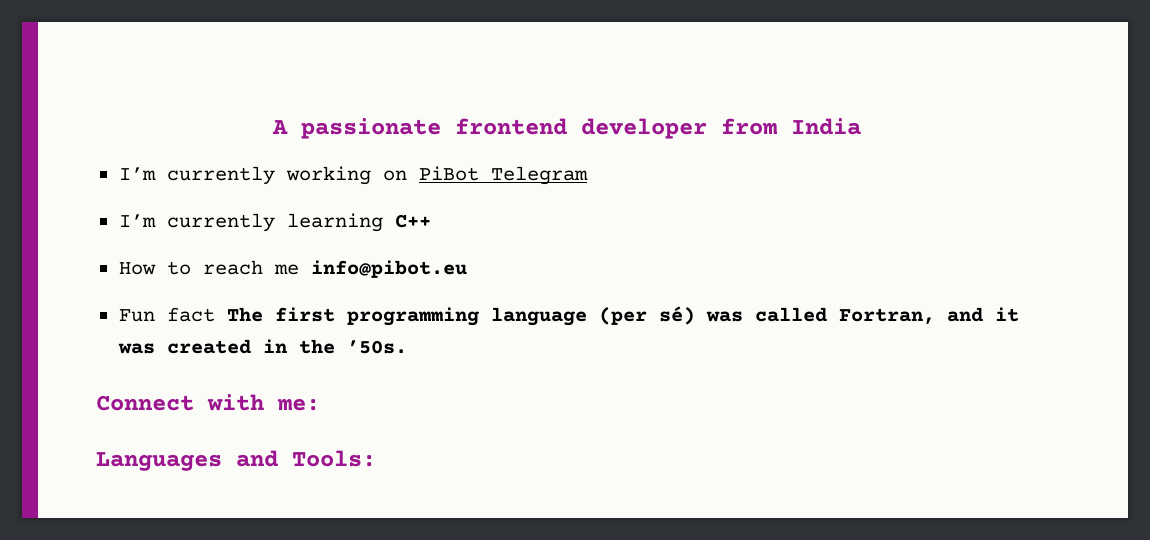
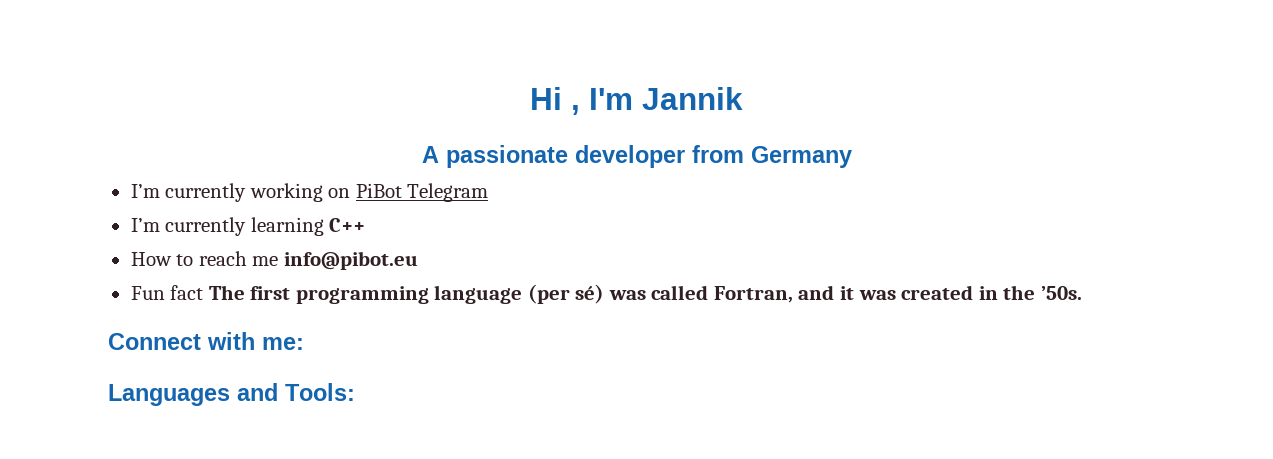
(271, 127) none -> [530,87,743,115] Hi , I'm Jannik //
[454,118,567,135] frontend -> (568, 156) none
[790,118,861,135] India -> [750,146,852,168] Germany

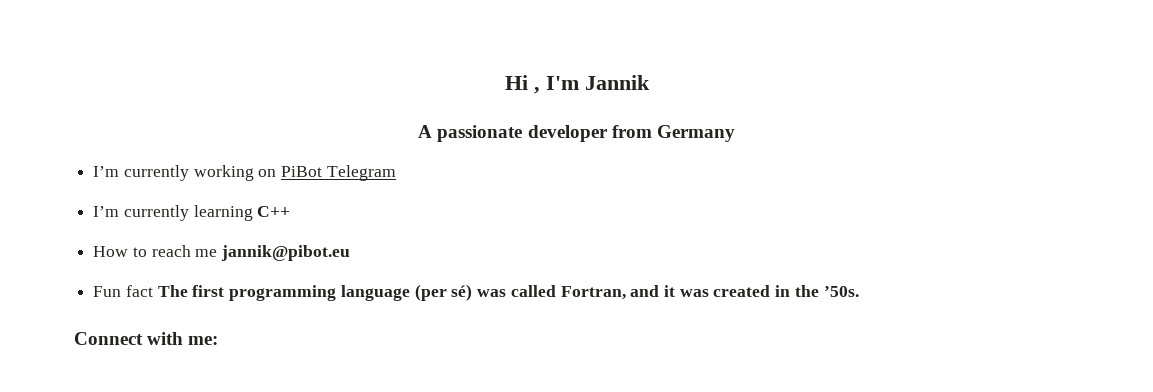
[283,251,418,270] info@pibot.eu -> [221,245,351,261] jannik@pibot.eu
[108,383,355,406] // Languages and Tools: -> (219, 340) none

